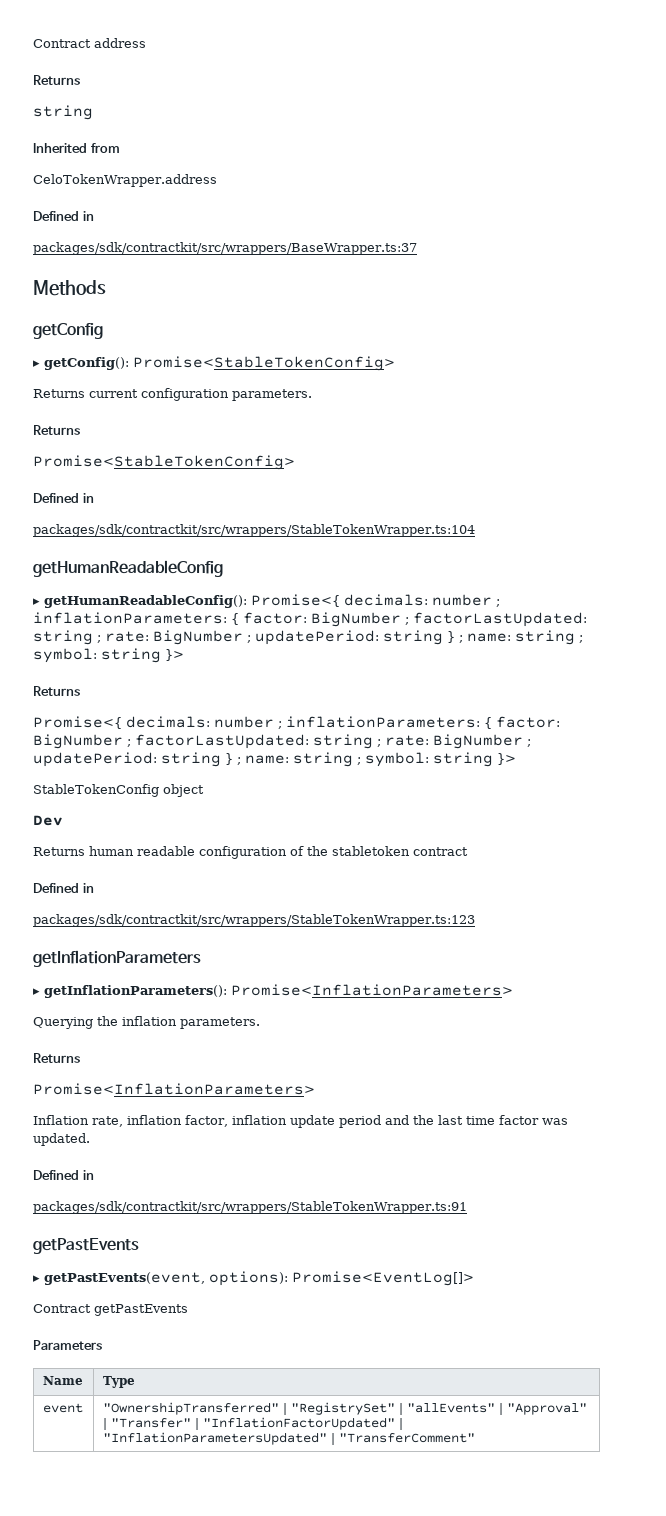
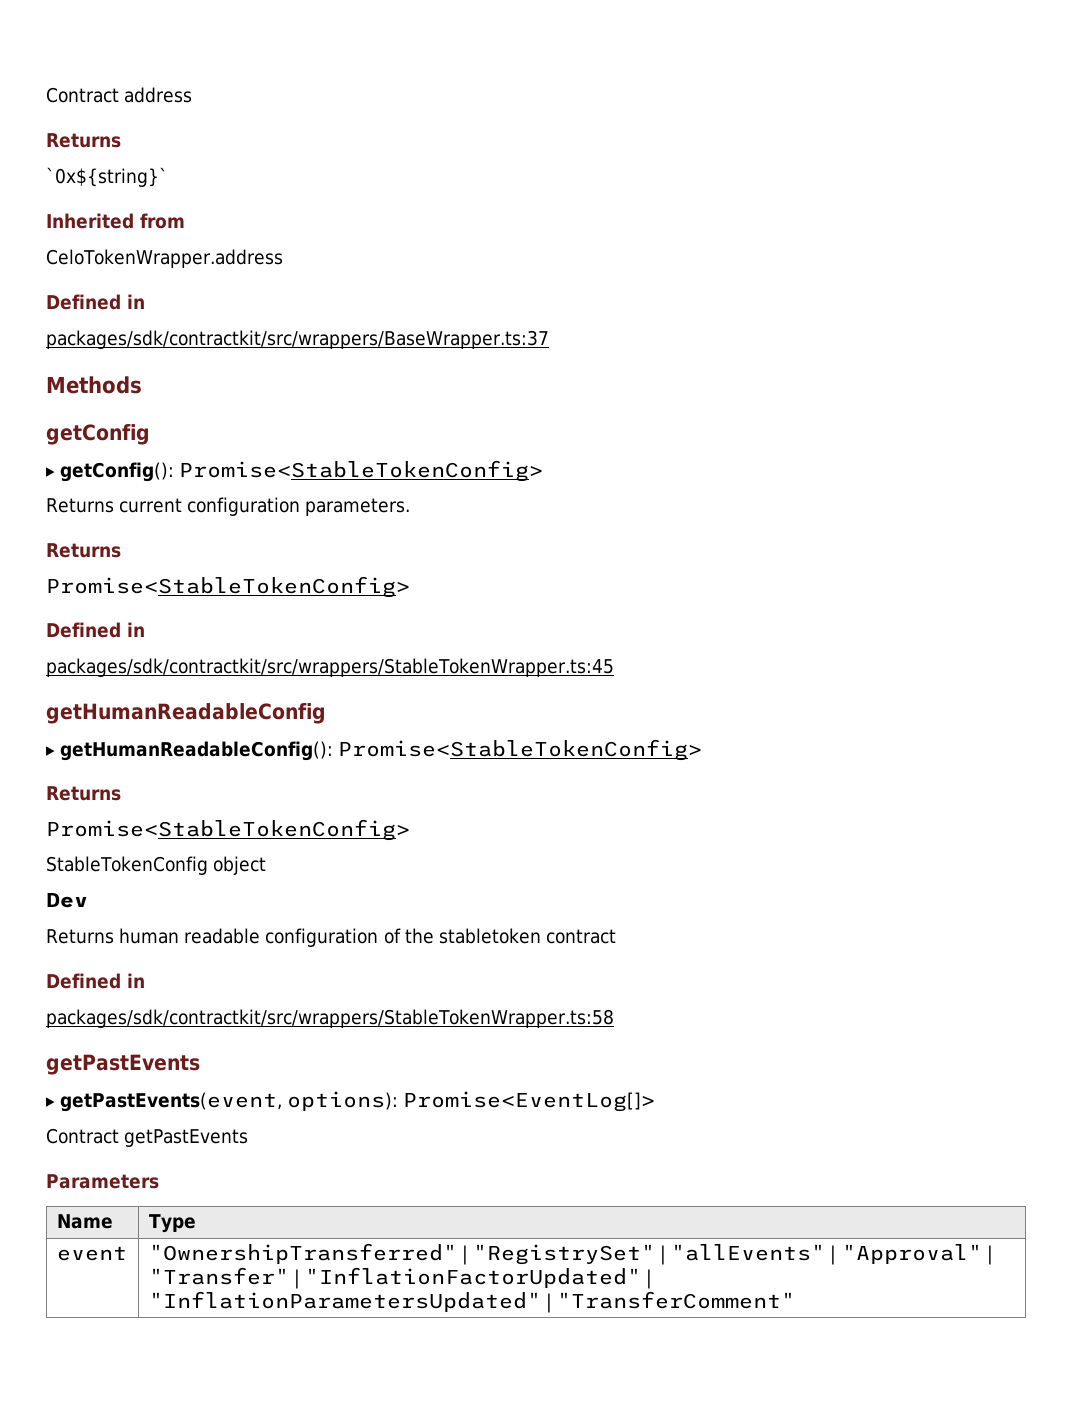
[33,105,93,120] string -> [46,167,168,187] `0x${string}`
[33,524,475,537] packages/sdk/contractkit/src/wrappers/StableTokenWrapper.ts:104 -> [46,658,614,677] packages/sdk/contractkit/src/wrappers/StableTokenWrapper.ts:45
[251,594,500,607] [33,612,587,627] [33,630,583,645] [33,648,184,663] [33,686,80,696] [33,716,560,729] [33,734,531,749] [33,752,516,767] Promise<{ decimals: number ; inflationParameters: { factor: BigNumber ; factorLastUpdated: string ; rate: BigNumber ; updatePeriod: string } ; name: string ; symbol: string }> // Returns // Promise<{ decimals: number ; inflationParameters: { factor: BigNumber ; factorLastUpdated: string ; rate: BigNumber ; updatePeriod: string } ; name: string ; symbol: string }> -> [338,739,703,761] [46,786,121,801] [46,819,410,841] Promise<StableTokenConfig> // Returns // Promise<StableTokenConfig>
[33,914,475,927] [33,950,201,967] [33,984,513,998] [33,1016,260,1029] [33,1053,80,1063] [33,1083,315,1095] [33,1115,568,1128] [33,1133,90,1146] [33,1170,94,1180] [33,1201,467,1214] packages/sdk/contractkit/src/wrappers/StableTokenWrapper.ts:123 // getInflationParameters // ▸ getInflationParameters(): Promise<InflationParameters> // Querying the inflation parameters. // Returns // Promise<InflationParameters> // Inflation rate, inflation factor, inflation update period and the last time factor was updated. // Defined in // packages/sdk/contractkit/src/wrappers/StableTokenWrapper.ts:91 -> [46,1009,614,1028] packages/sdk/contractkit/src/wrappers/StableTokenWrapper.ts:58

